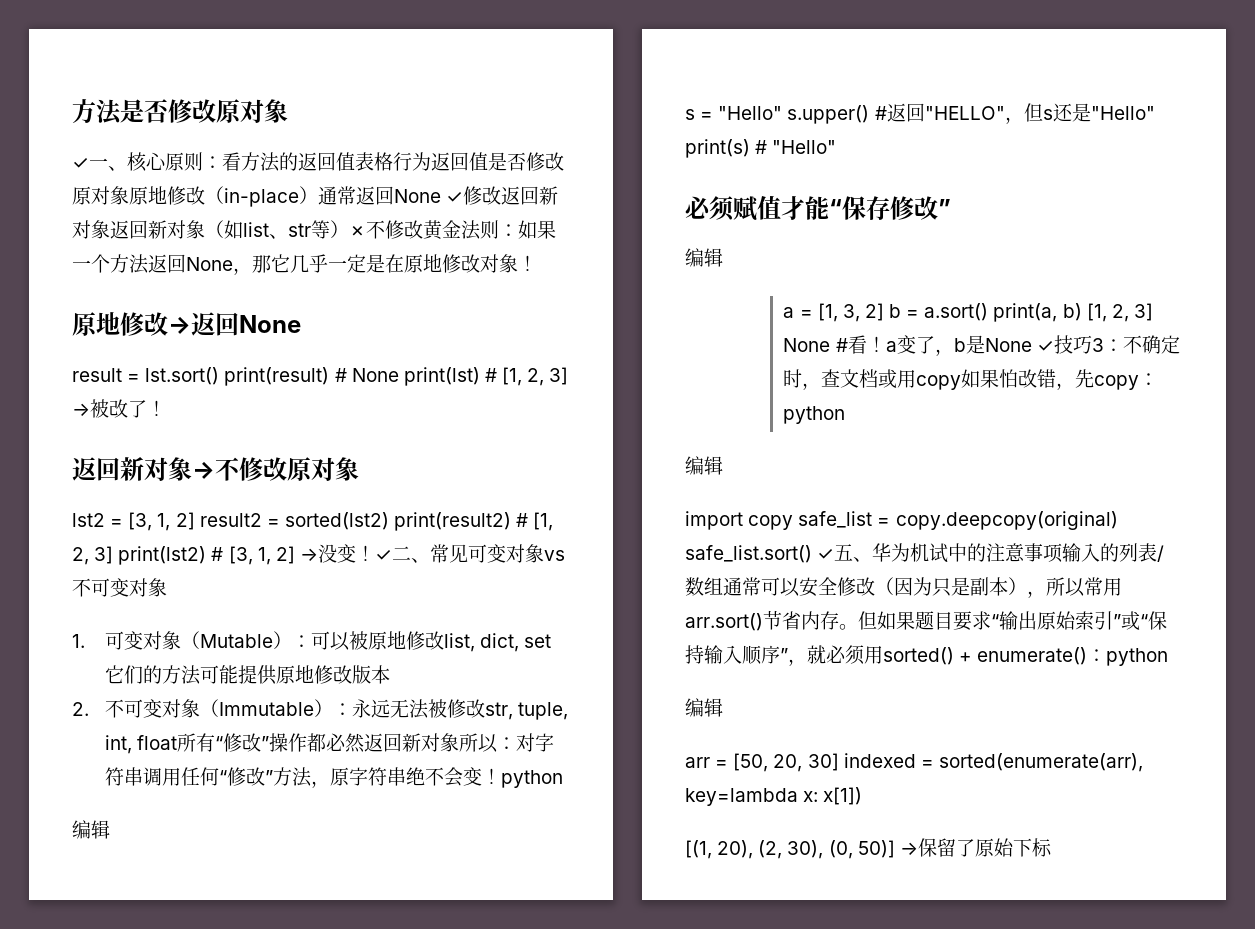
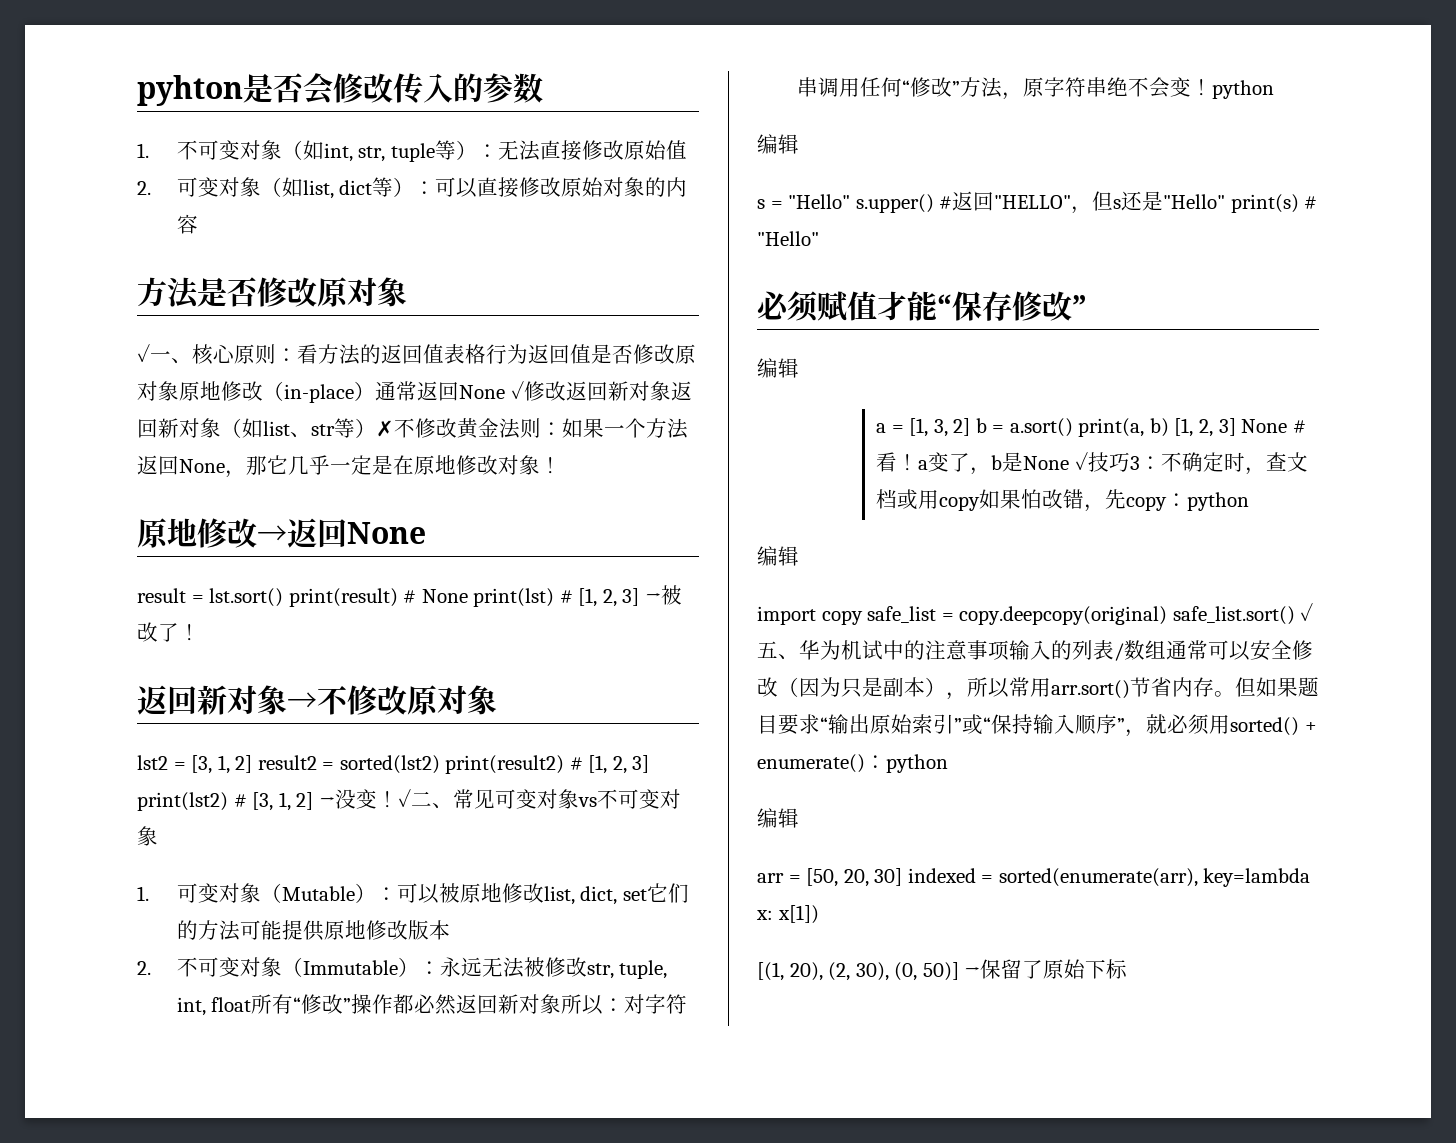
(72, 111) none -> [137,73,543,106] [137,140,687,162] [137,177,688,199] [176,214,198,234] pyhton是否会修改传入的参数 // 1.不可变对象（如int, str, tuple等）：无法直接修改原始值 // 2.可变对象（如list, dict等）：可以直接修改原始对象的内容 //

